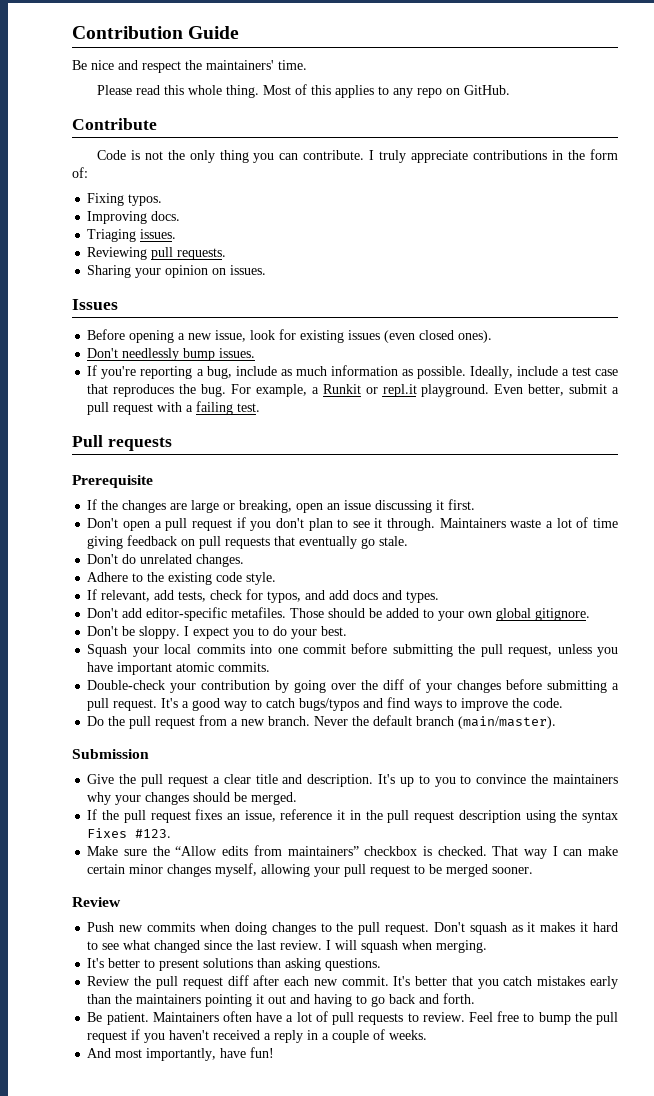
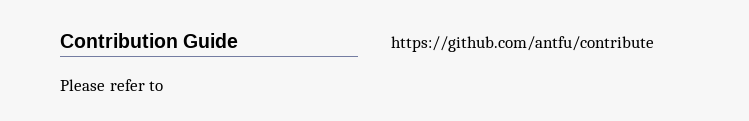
[72,60,307,73] [96,84,510,98] [72,118,157,130] [96,149,618,163] [72,167,88,178] [87,193,163,206] [87,211,181,224] [87,229,177,242] [87,247,227,260] [87,265,267,278] [72,299,118,310] [87,329,493,343] [87,348,256,361] [87,365,618,379] [87,384,619,397] [87,401,261,415] [72,435,172,451] [72,475,153,488] [87,499,476,513] [87,517,618,531] [87,535,409,549] [87,554,245,567] [87,572,277,585] [87,589,440,603] [87,607,591,621] [87,626,348,639] [87,643,618,657] [87,662,271,675] [87,679,619,693] [87,697,564,711] [87,715,557,729] [72,749,149,759] [87,774,619,787] [87,792,298,805] [87,809,619,823] [87,828,172,838] [87,845,619,859] [87,863,534,877] [72,897,121,907] [87,922,619,935] [87,940,488,953] [87,958,382,971] [87,975,618,989] [87,993,476,1007] [87,1011,618,1025] [87,1029,428,1043] [87,1047,275,1061] Be nice and respect the maintainers' time. // Please read this whole thing. Most of this applies to any repo on GitHub. // Contribute // Code is not the only thing you can contribute. I truly appreciate contributions in the form of: // Fixing typos. // Improving docs. // Triaging issues. // Reviewing pull requests. // Sharing your opinion on issues. // Issues // Before opening a new issue, look for existing issues (even closed ones). // Don't needlessly bump issues. // If you're reporting a bug, include as much information as possible. Ideally, include a test case that reproduces the bug. For example, a Runkit or repl.it playground. Even better, submit a pull request with a failing test. // Pull requests // Prerequisite // If the changes are large or breaking, open an issue discussing it first. // Don't open a pull request if you don't plan to see it through. Maintainers waste a lot of time giving feedback on pull requests that eventually go stale. // Don't do unrelated changes. // Adhere to the existing code style. // If relevant, add tests, check for typos, and add docs and types. // Don't add editor-specific metafiles. Those should be added to your own global gitignore. // Don't be sloppy. I expect you to do your best. // Squash your local commits into one commit before submitting the pull request, unless you have important atomic commits. // Double-check your contribution by going over the diff of your changes before submitting a pull request. It's a good way to catch bugs/typos and find ways to improve the code. // Do the pull request from a new branch. Never the default branch (main/master). // Submission // Give the pull request a clear title and description. It's up to you to convince the maintainers why your changes should be merged. // If the pull request fixes an issue, reference it in the pull request description using the syntax Fixes #123. // Make sure the “Allow edits from maintainers” checkbox is checked. That way I can make certain minor changes myself, allowing your pull request to be merged sooner. // Review // Push new commits when doing changes to the pull request. Don't squash as it makes it hard to see what changed since the last review. I will squash when merging. // It's better to present solutions than asking questions. // Review the pull request diff after each new commit. It's better that you catch mistakes early than the maintainers pointing it out and having to go back and forth. // Be patient. Maintainers often have a lot of pull requests to review. Feel free to bump the pull request if you haven't received a reply in a couple of weeks. // And most importantly, have fun! -> [60,79,164,91] [391,36,654,52] Please refer to https://github.com/antfu/contribute

